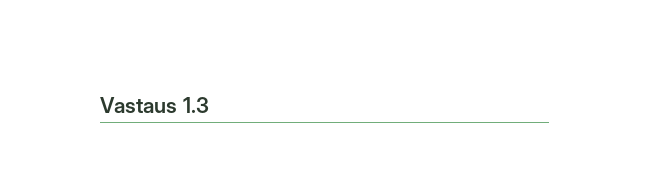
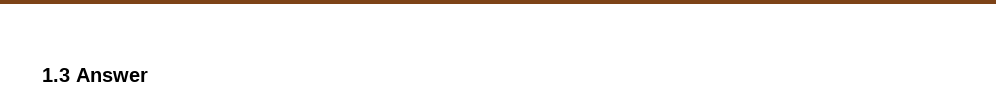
[100,97,209,113] Vastaus 1.3 -> [42,68,148,82] 1.3 Answer

